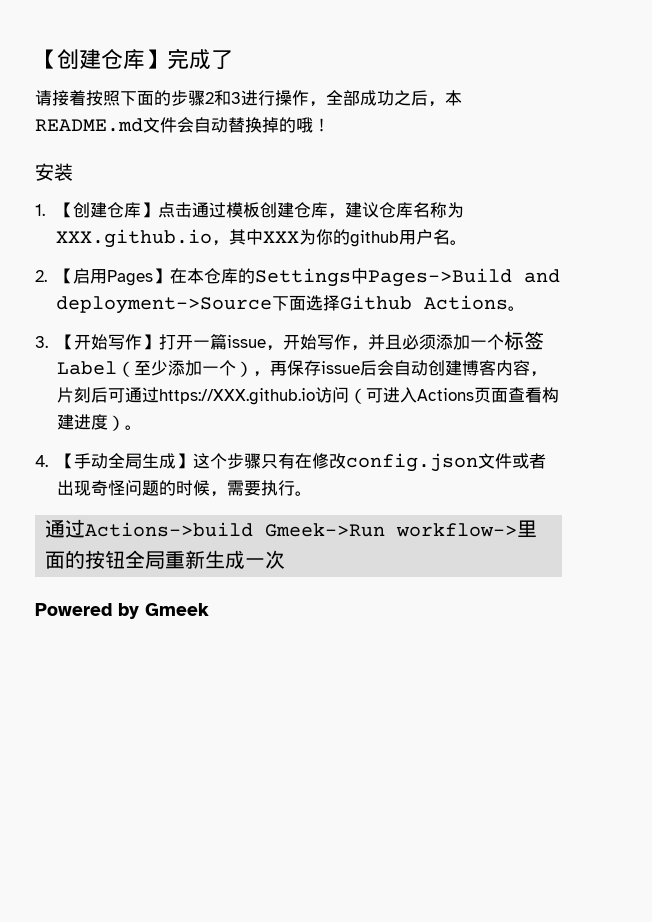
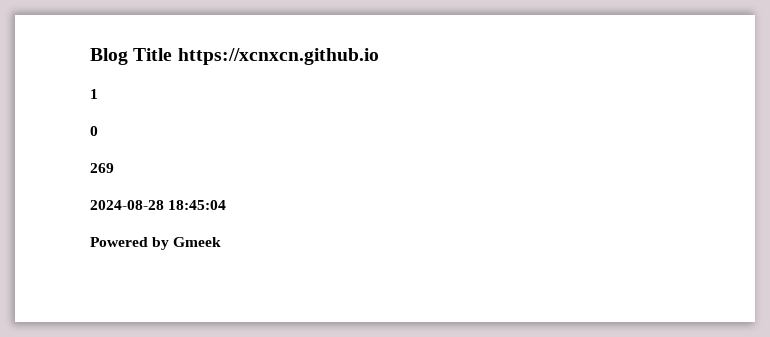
[35,48,233,70] [35,90,462,107] [35,117,330,133] [35,163,73,181] [35,202,464,219] [55,229,467,248] [35,268,560,287] [55,295,525,314] [35,331,544,351] [56,360,547,377] [56,387,559,405] [56,414,142,431] [35,453,546,472] [56,480,312,497] [45,519,538,538] [45,550,286,569] 【创建仓库】完成了 // 请接着按照下面的步骤2和3进行操作，全部成功之后，本README.md文件会自动替换掉的哦！ // 安装 // 1.【创建仓库】点击通过模板创建仓库，建议仓库名称为XXX.github.io，其中XXX为你的github用户名。 // 2.【启用Pages】在本仓库的Settings中Pages->Build and deployment->Source下面选择Github Actions。 // 3.【开始写作】打开一篇issue，开始写作，并且必须添加一个标签Label（至少添加一个），再保存issue后会自动创建博客内容，片刻后可通过https://XXX.github.io访问（可进入Actions页面查看构建进度）。 // 4.【手动全局生成】这个步骤只有在修改config.json文件或者出现奇怪问题的时候，需要执行。 // 通过Actions->build Gmeek->Run workflow->里面的按钮全局重新生成一次 -> [90,48,379,65] [90,89,98,99] [90,126,98,136] [90,163,114,173] [90,200,227,210] Blog Title https://xcnxcn.github.io // 1 // 0 // 269 // 2024-08-28 18:45:04

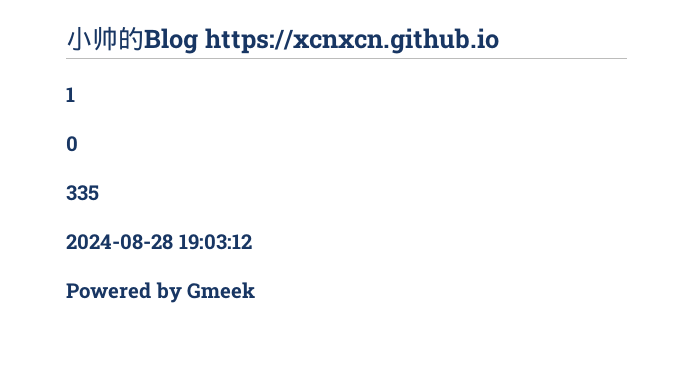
[90,48,173,65] Blog Title -> [66,26,198,54] 小帅的Blog
[90,163,114,173] 269 -> [66,185,99,201] 335
[168,200,227,210] 18:45:04 -> [178,234,252,250] 19:03:12

